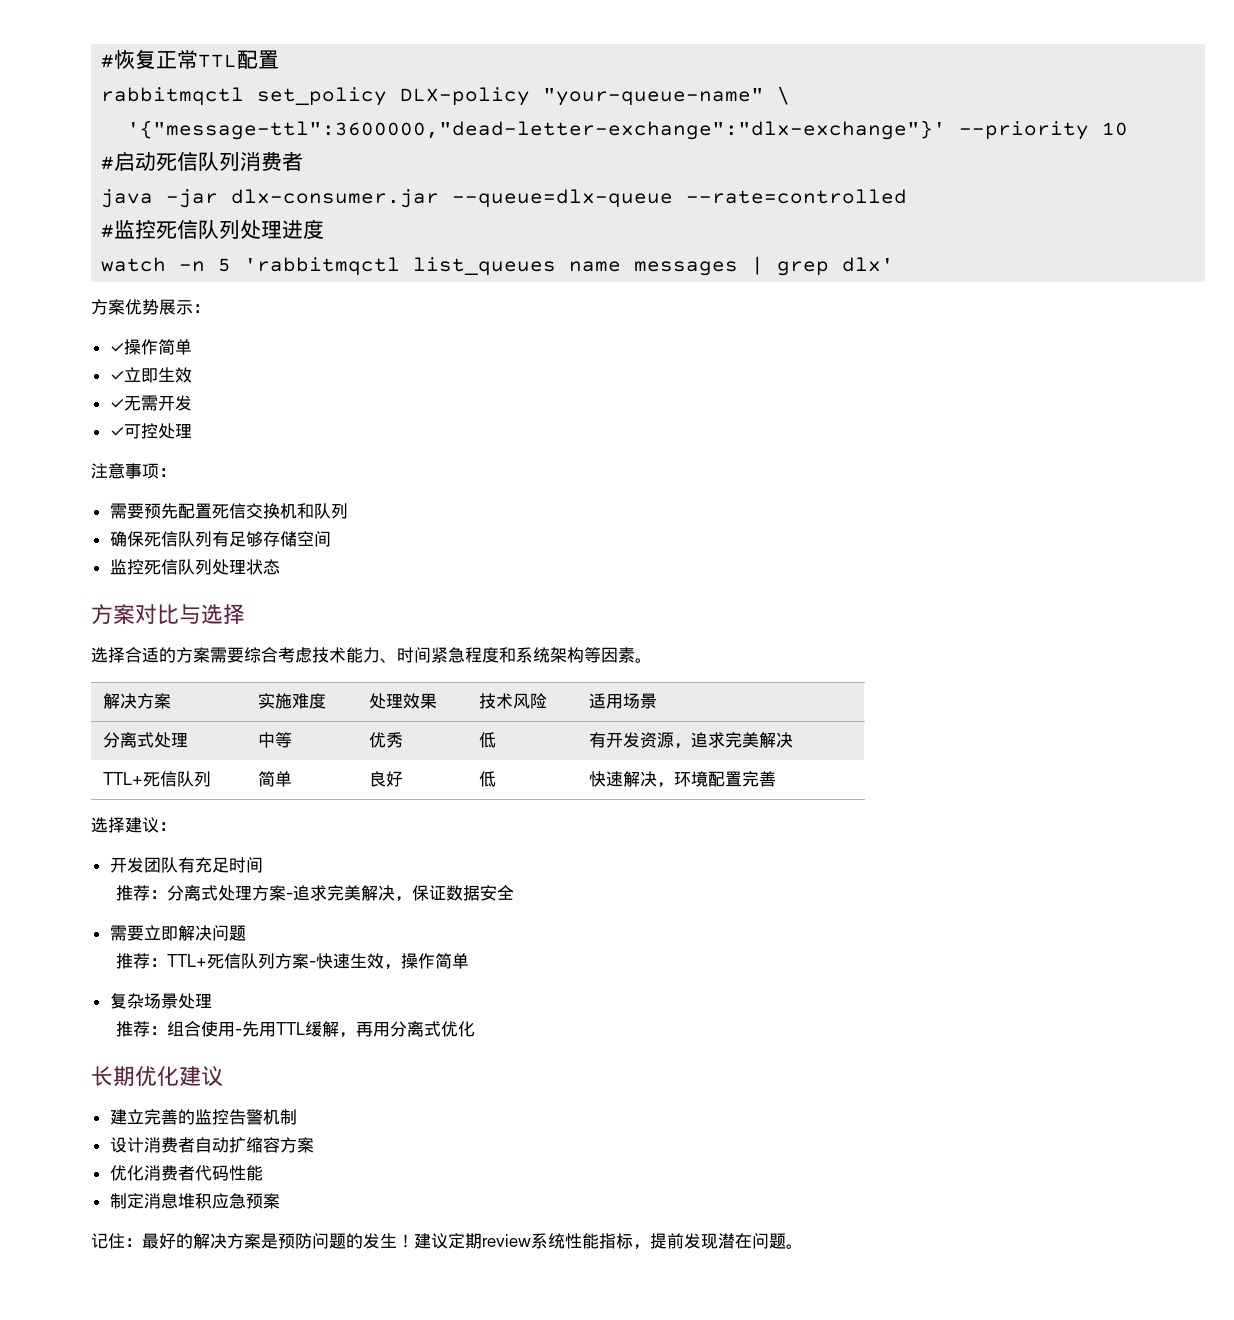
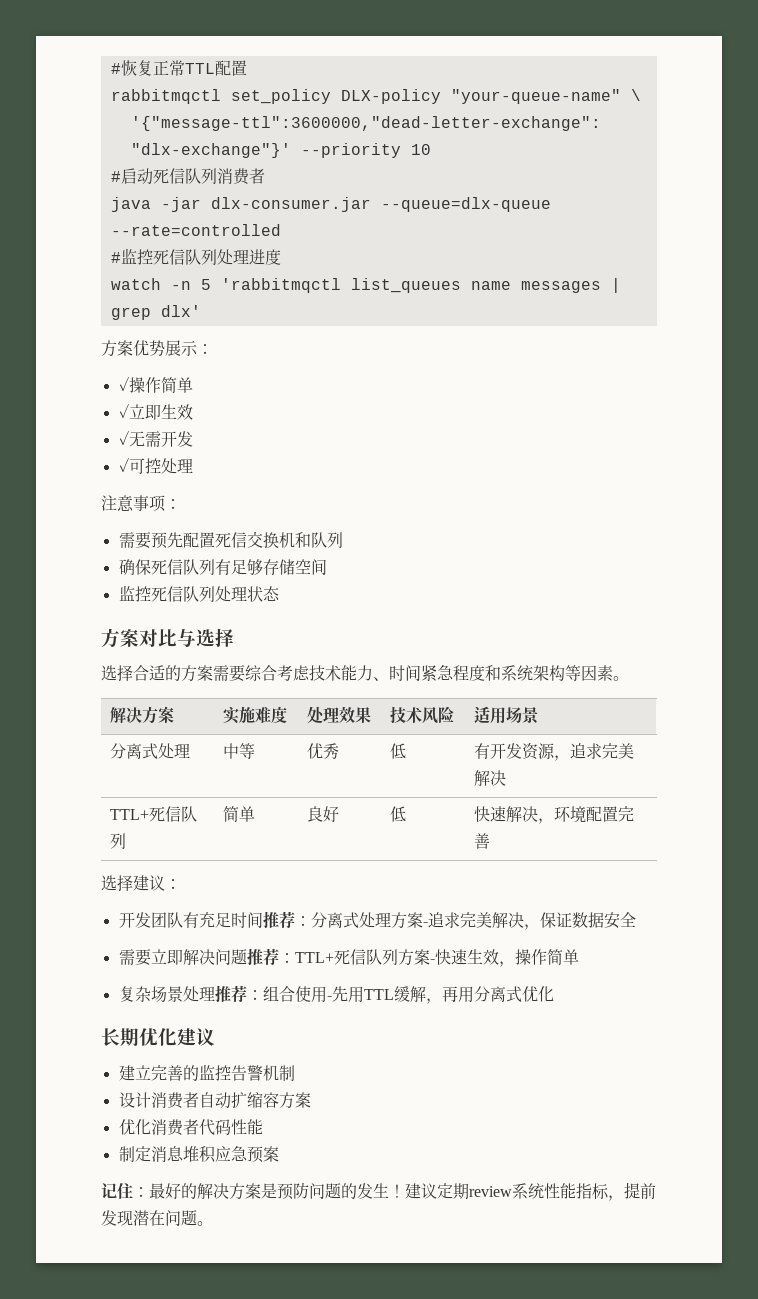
(263, 865) // -> (263, 920) none
(246, 933) // -> (247, 957) none
(212, 1000) // -> (215, 993) none

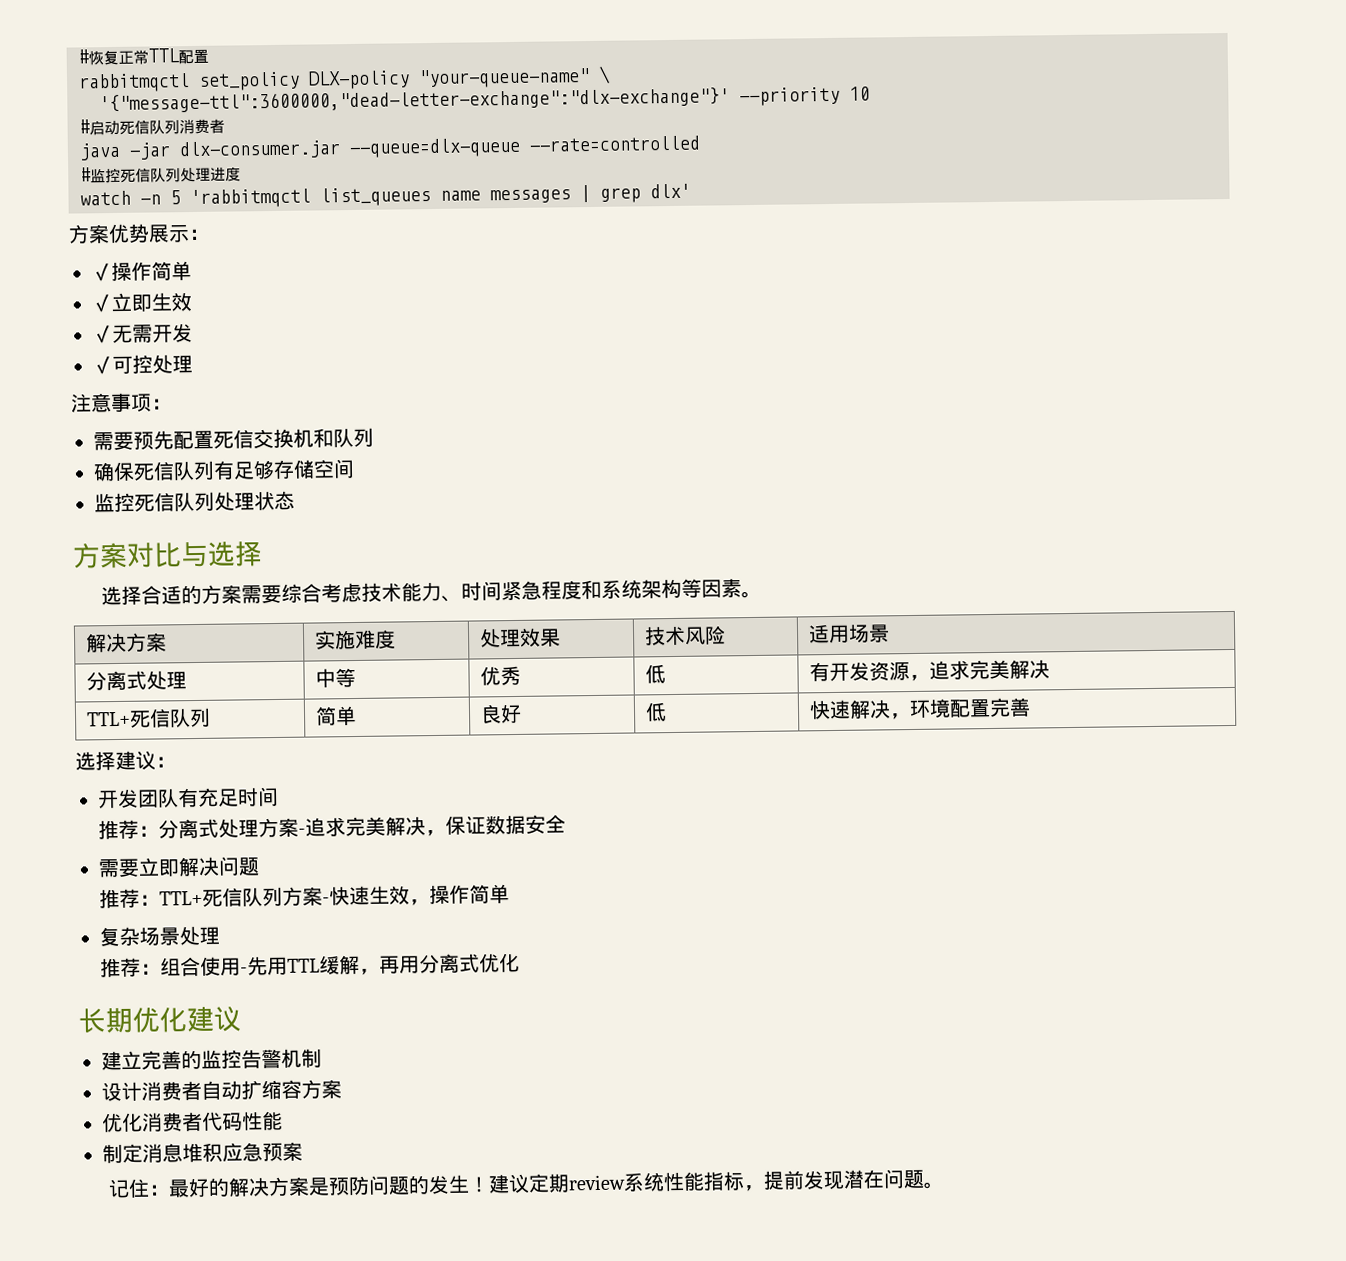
(263, 920) none -> (279, 796) //
(247, 957) none -> (260, 866) //
(215, 993) none -> (220, 935) //

